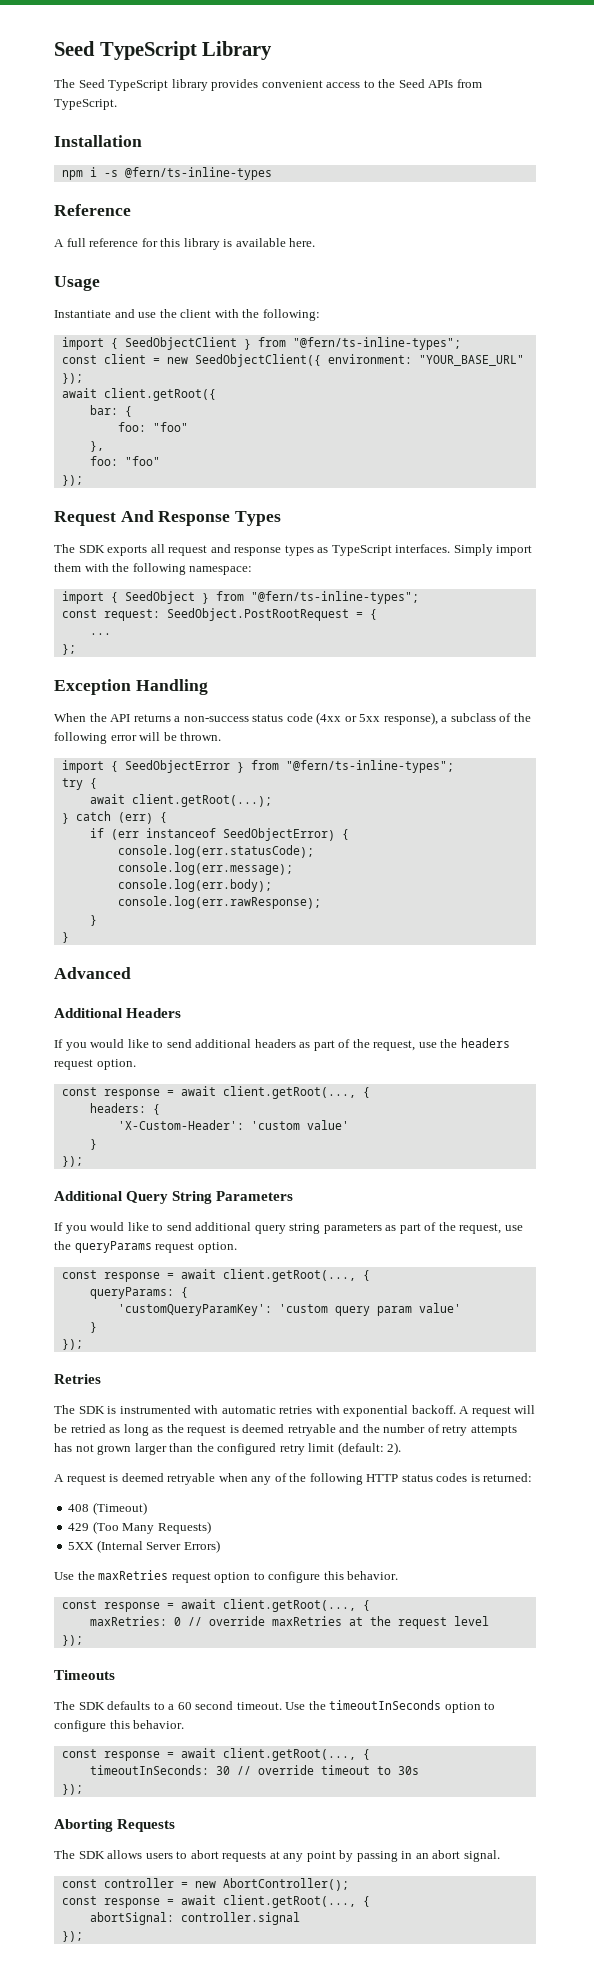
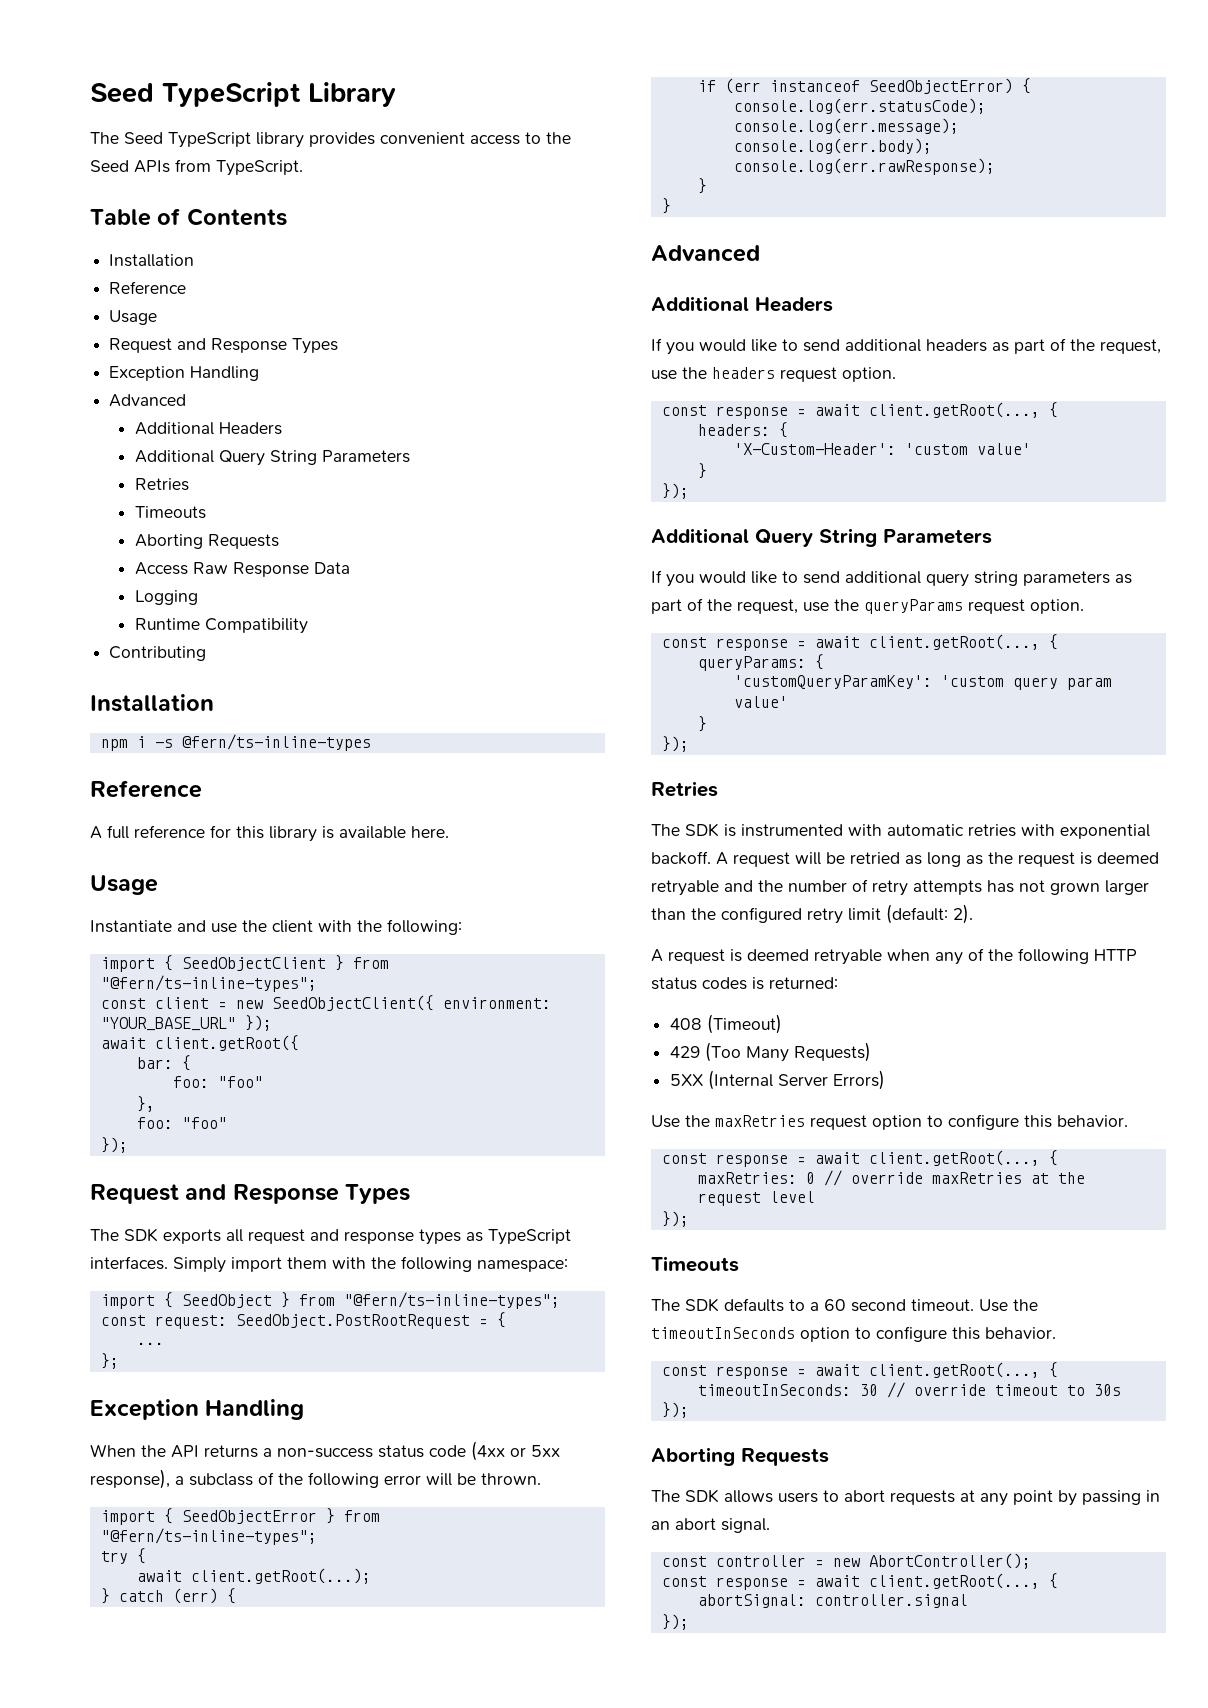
(117, 104) none -> [90,208,287,226] [109,254,195,267] [109,281,187,294] [109,310,158,325] [109,338,339,354] [109,366,260,381] [109,394,187,407] [134,422,282,435] [134,450,410,466] [134,478,189,491] [134,506,206,519] [134,534,279,549] [134,562,350,577] [134,590,198,605] [134,618,308,634] [109,646,207,661] // Table of Contents // Installation // Reference // Usage // Request and Response Types // Exception Handling // Advanced // Additional Headers // Additional Query String Parameters // Retries // Timeouts // Aborting Requests // Access Raw Response Data // Logging // Runtime Compatibility // Contributing
[120,510,154,522] And -> [185,1184,227,1200] and

